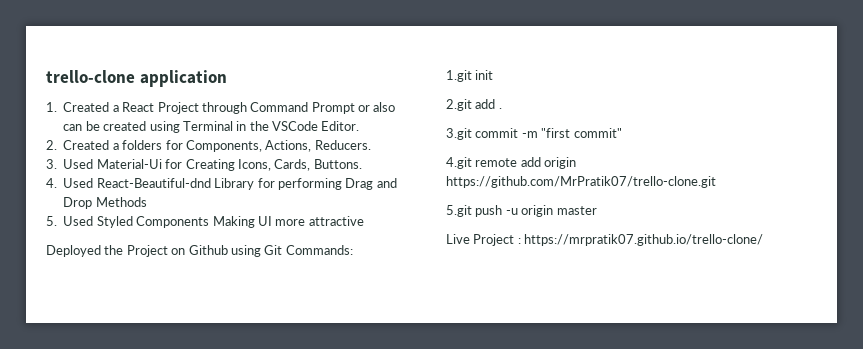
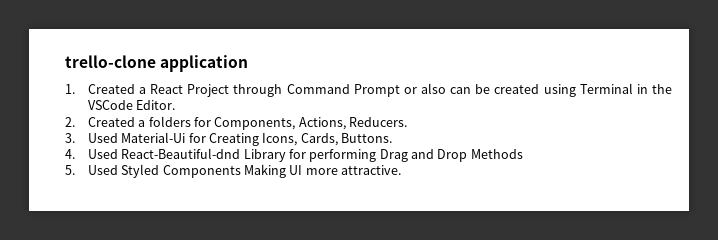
[308,216,364,226] [46,245,353,257] [446,70,494,82] [446,99,502,111] [446,128,622,140] [446,157,577,169] [446,176,716,188] [446,205,597,217] [446,234,764,246] attractive // Deployed the Project on Github using Git Commands: // 1.git init // 2.git add . // 3.git commit -m "first commit" // 4.git remote add origin https://github.com/MrPratik07/trello-clone.git // 5.git push -u origin master // Live Project : https://mrpratik07.github.io/trello-clone/ -> [341,165,402,175] attractive.

